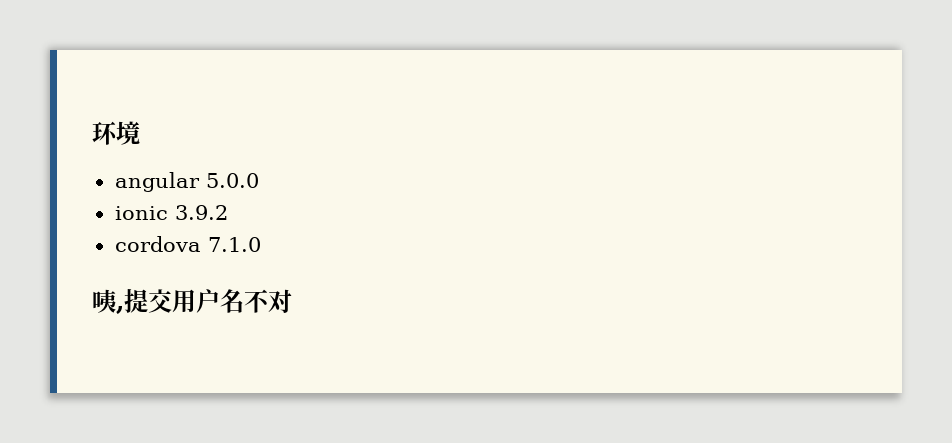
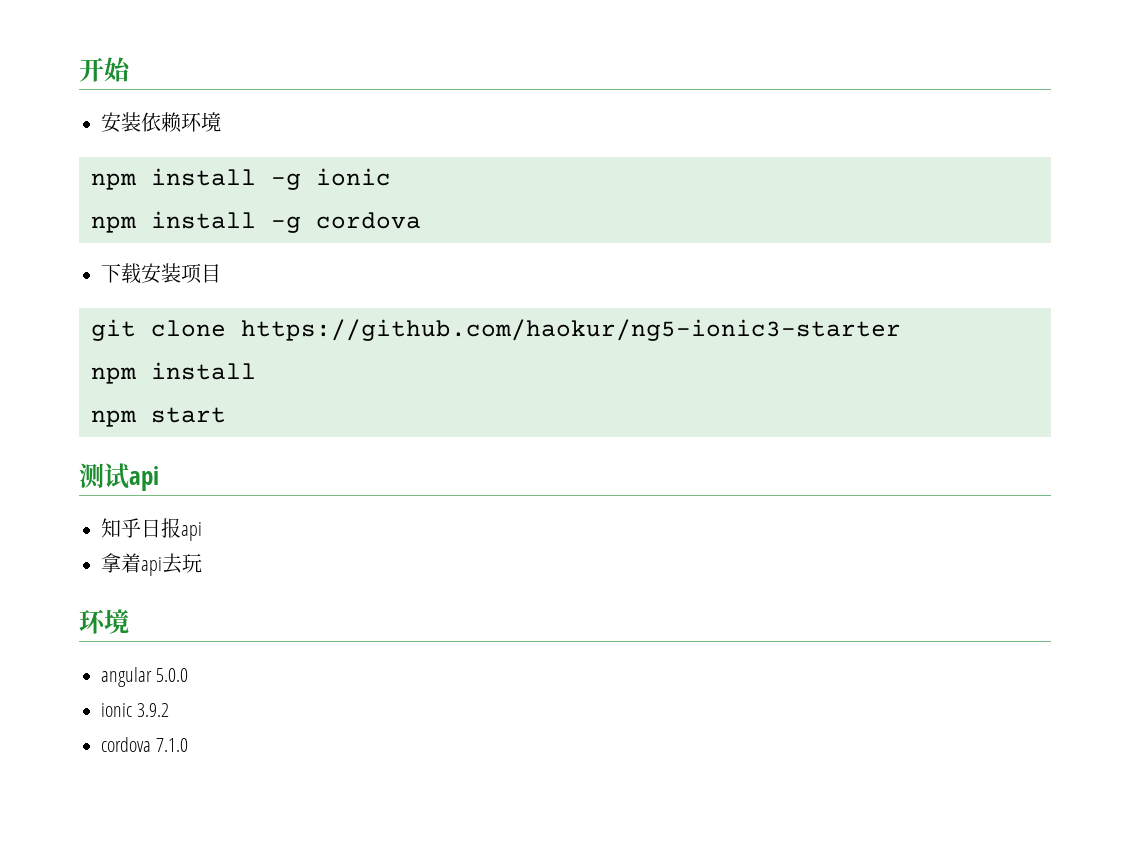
(92, 133) none -> [79,57,131,82] [101,112,221,133] [91,168,391,190] [91,211,421,233] [101,263,221,284] [91,319,901,341] [91,362,256,384] [91,407,226,427] [79,463,159,491] [101,518,202,541] [101,553,202,576] 开始 // 安装依赖环境 // npm install -g ionic // npm install -g cordova // 下载安装项目 // git clone https://github.com/haokur/ng5-ionic3-starter // npm install // npm start // 测试api // 知乎日报api // 拿着api去玩 //
[92,289,292,314] // 咦,提交用户名不对 -> (189, 745) none

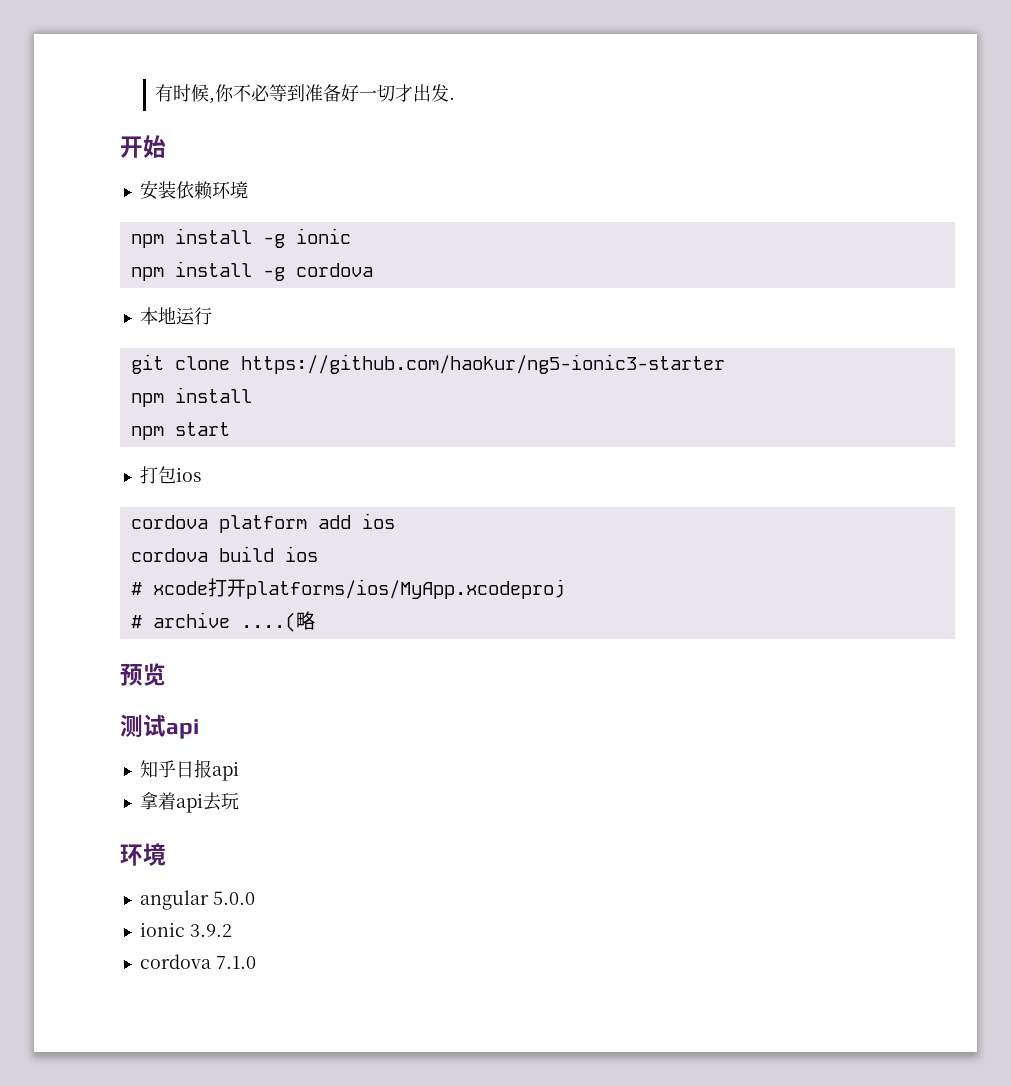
(79, 69) none -> [155,84,456,104] 有时候,你不必等到准备好一切才出发. //
[101,263,221,284] 下载安装项目 -> [139,307,212,325] 本地运行
(226, 415) none -> [139,466,202,484] [130,513,395,533] [130,546,318,562] [130,578,565,599] [130,611,315,632] [120,663,166,686] // 打包ios // cordova platform add ios // cordova build ios // # xcode打开platforms/ios/MyApp.xcodeproj // # archive ....(略 // 预览

